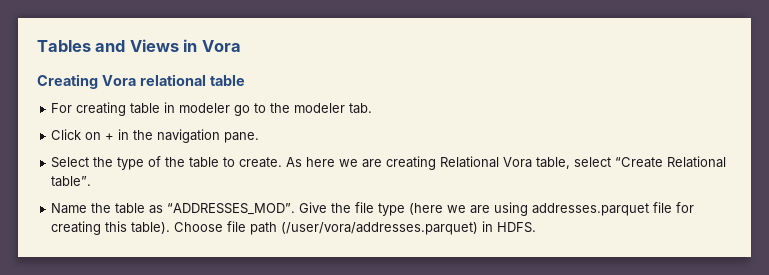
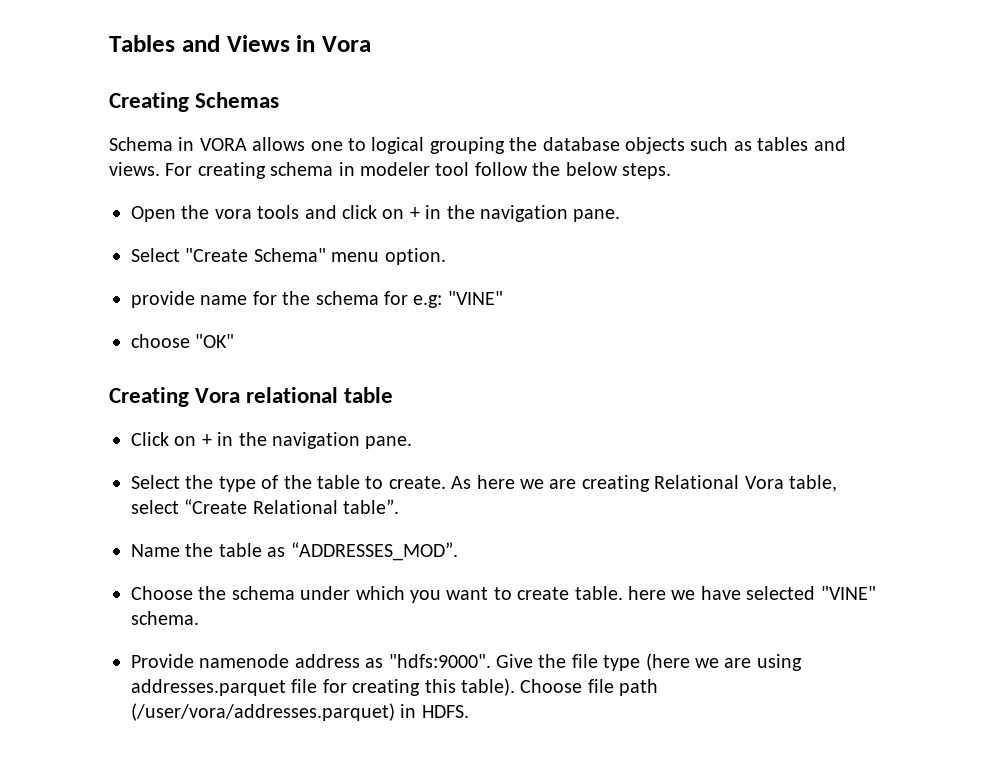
[101,74,245,86] [51,102,373,116] Vora relational table // For creating table in modeler go to the modeler tab. -> [195,92,280,108] [109,137,846,154] [109,162,671,179] [131,205,621,222] [131,248,446,265] [131,291,503,308] [131,334,235,348] [109,387,394,407] Schemas // Schema in VORA allows one to logical grouping the database objects such as tables and views. For creating schema in modeler tool follow the below steps. // Open the vora tools and click on + in the navigation pane. // Select "Create Schema" menu option. // provide name for the schema for e.g: "VINE" // choose "OK" // Creating Vora relational table
(296, 209) none -> [131,586,876,603] [131,611,199,625] [131,654,491,668] // Choose the schema under which you want to create table. here we have selected "VINE" schema. // Provide namenode address as "hdfs:9000".

